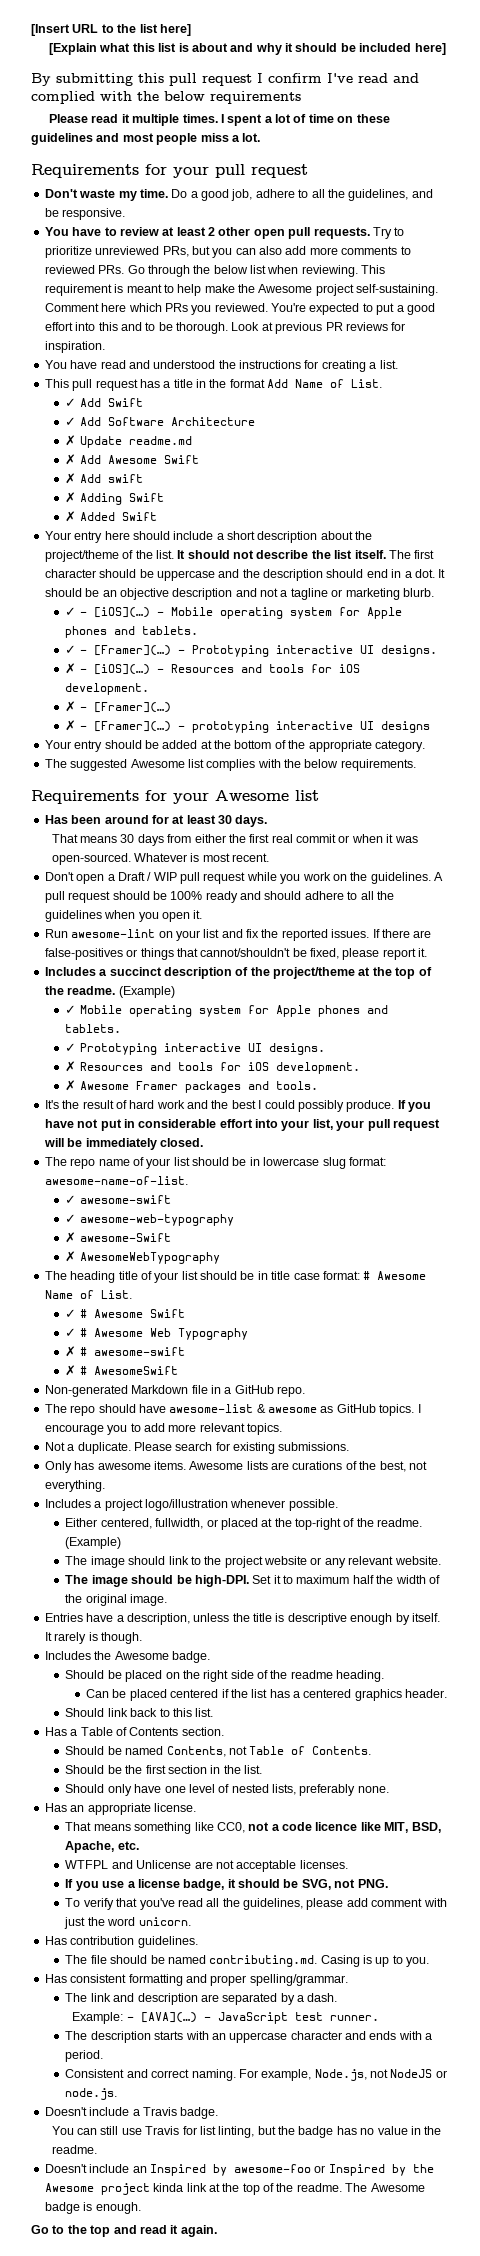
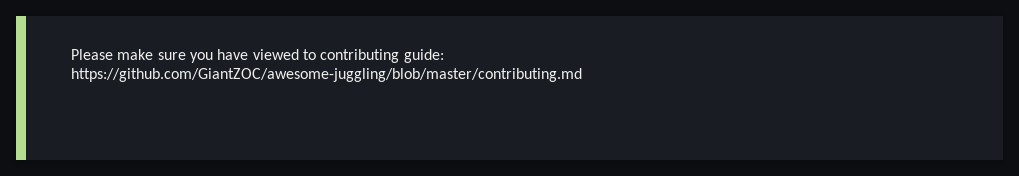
[31,24,191,36] [49,43,446,55] [31,73,419,86] [31,91,301,104] [49,114,390,126] [31,133,261,145] [31,164,308,178] [44,189,433,201] [44,208,126,220] [44,227,405,239] [44,246,411,258] [44,265,386,277] [44,284,439,296] [44,303,435,315] [44,322,406,334] [44,341,105,353] [44,360,398,372] [44,379,383,391] [65,398,143,407] [65,417,255,426] [65,435,192,448] [65,454,199,465] [65,473,143,484] [65,492,164,505] [65,511,157,522] [44,531,373,543] [44,550,435,562] [44,569,446,581] [44,588,434,600] [65,607,402,619] [65,626,199,638] [65,645,437,657] [65,663,360,675] [65,683,150,695] [65,701,171,713] [65,720,430,733] [44,740,425,752] [44,759,416,771] [31,790,319,804] [44,815,268,827] [51,834,418,846] [51,853,270,865] [44,872,443,884] [44,891,394,903] [44,910,203,922] [44,929,432,941] [44,948,428,960] [44,967,432,979] [44,986,175,998] [65,1005,388,1017] [65,1024,122,1033] [65,1043,325,1055] [65,1061,360,1074] [65,1080,318,1093] [44,1100,431,1112] [44,1119,440,1131] [43,1138,203,1150] [44,1157,386,1169] [44,1176,188,1185] [65,1195,171,1204] [65,1214,234,1226] [65,1232,171,1243] [65,1251,220,1264] [44,1271,427,1283] [44,1290,132,1299] [65,1309,185,1318] [65,1328,248,1340] [65,1346,185,1357] [65,1365,178,1376] [44,1385,305,1397] [44,1404,421,1416] [44,1423,282,1435] [44,1442,350,1454] [44,1461,427,1473] [44,1480,105,1492] [44,1499,338,1511] [65,1518,423,1530] [65,1537,122,1549] [65,1556,441,1568] [65,1575,440,1587] [65,1594,168,1606] [44,1613,440,1625] [44,1632,142,1644] [44,1651,210,1663] [65,1670,385,1682] [86,1689,448,1701] [65,1708,214,1717] [44,1727,224,1736] [65,1746,372,1757] [65,1765,263,1774] [65,1784,389,1796] [44,1803,196,1815] [65,1822,441,1834] [65,1841,139,1853] [65,1860,348,1872] [65,1879,388,1891] [65,1898,447,1910] [64,1917,191,1929] [44,1936,198,1948] [65,1955,430,1967] [44,1974,348,1986] [65,1993,338,2005] [72,2012,379,2024] [65,2031,433,2043] [65,2050,104,2062] [65,2069,447,2081] [65,2088,118,2100] [44,2107,219,2119] [51,2126,442,2138] [51,2145,97,2154] [44,2164,434,2176] [44,2183,425,2195] [44,2202,141,2214] [31,2225,217,2237] [Insert URL to the list here] // [Explain what this list is about and why it should be included here] // By submitting this pull request I confirm I've read and complied with the below requirements // Please read it multiple times. I spent a lot of time on these guidelines and most people miss a lot. // Requirements for your pull request // Don't waste my time. Do a good job, adhere to all the guidelines, and be responsive. // You have to review at least 2 other open pull requests. Try to prioritize unreviewed PRs, but you can also add more comments to reviewed PRs. Go through the below list when reviewing. This requirement is meant to help make the Awesome project self-sustaining. Comment here which PRs you reviewed. You're expected to put a good effort into this and to be thorough. Look at previous PR reviews for inspiration. // You have read and understood the instructions for creating a list. // This pull request has a title in the format Add Name of List. // ✓ Add Swift // ✓ Add Software Architecture // ✗ Update readme.md // ✗ Add Awesome Swift // ✗ Add swift // ✗ Adding Swift // ✗ Added Swift // Your entry here should include a short description about the project/theme of the list. It should not describe the list itself. The first character should be uppercase and the description should end in a dot. It should be an objective description and not a tagline or marketing blurb. // ✓ - [iOS](…) - Mobile operating system for Apple phones and tablets. // ✓ - [Framer](…) - Prototyping interactive UI designs. // ✗ - [iOS](…) - Resources and tools for iOS development. // ✗ - [Framer](…) // ✗ - [Framer](…) - prototyping interactive UI designs // Your entry should be added at the bottom of the appropriate category. // The suggested Awesome list complies with the below requirements. // Requirements for your Awesome list // Has been around for at least 30 days. // That means 30 days from either the first real commit or when it was open-sourced. Whatever is most recent. // Don't open a Draft / WIP pull request while you work on the guidelines. A pull request should be 100% ready and should adhere to all the guidelines when you open it. // Run awesome-lint on your list and fix the reported issues. If there are false-positives or things that cannot/shouldn't be fixed, please report it. // Includes a succinct description of the project/theme at the top of the readme. (Example) // ✓ Mobile operating system for Apple phones and tablets. // ✓ Prototyping interactive UI designs. // ✗ Resources and tools for iOS development. // ✗ Awesome Framer packages and tools. // It's the result of hard work and the best I could possibly produce. If you have not put in considerable effort into your list, your pull request will be immediately closed. // The repo name of your list should be in lowercase slug format: awesome-name-of-list. // ✓ awesome-swift // ✓ awesome-web-typography // ✗ awesome-Swift // ✗ AwesomeWebTypography // The heading title of your list should be in title case format: # Awesome Name of List. // ✓ # Awesome Swift // ✓ # Awesome Web Typography // ✗ # awesome-swift // ✗ # AwesomeSwift // Non-generated Markdown file in a GitHub repo. // The repo should have awesome-list & awesome as GitHub topics. I encourage you to add more relevant topics. // Not a duplicate. Please search for existing submissions. // Only has awesome items. Awesome lists are curations of the best, not everything. // Includes a project logo/illustration whenever possible. // Either centered, fullwidth, or placed at the top-right of the readme. (Example) // The image should link to the project website or any relevant website. // The image should be high-DPI. Set it to maximum half the width of the original image. // Entries have a description, unless the title is descriptive enough by itself. It rarely is though. // Includes the Awesome badge. // Should be placed on the right side of the readme heading. // Can be placed centered if the list has a centered graphics header. // Should link back to this list. // Has a Table of Contents section. // Should be named Contents, not Table of Contents. // Should be the first section in the list. // Should only have one level of nested lists, preferably none. // Has an appropriate license. // That means something like CC0, not a code licence like MIT, BSD, Apache, etc. // WTFPL and Unlicense are not acceptable licenses. // If you use a license badge, it should be SVG, not PNG. // To verify that you've read all the guidelines, please add comment with just the word unicorn. // Has contribution guidelines. // The file should be named contributing.md. Casing is up to you. // Has consistent formatting and proper spelling/grammar. // The link and description are separated by a dash. // Example: - [AVA](…) - JavaScript test runner. // The description starts with an uppercase character and ends with a period. // Consistent and correct naming. For example, Node.js, not NodeJS or node.js. // Doesn't include a Travis badge. // You can still use Travis for list linting, but the badge has no value in the readme. // Doesn't include an Inspired by awesome-foo or Inspired by the Awesome project kinda link at the top of the readme. The Awesome badge is enough. // Go to the top and read it again. -> [71,49,444,63] [71,68,582,82] Please make sure you have viewed to contributing guide: https://github.com/GiantZOC/awesome-juggling/blob/master/contributing.md

